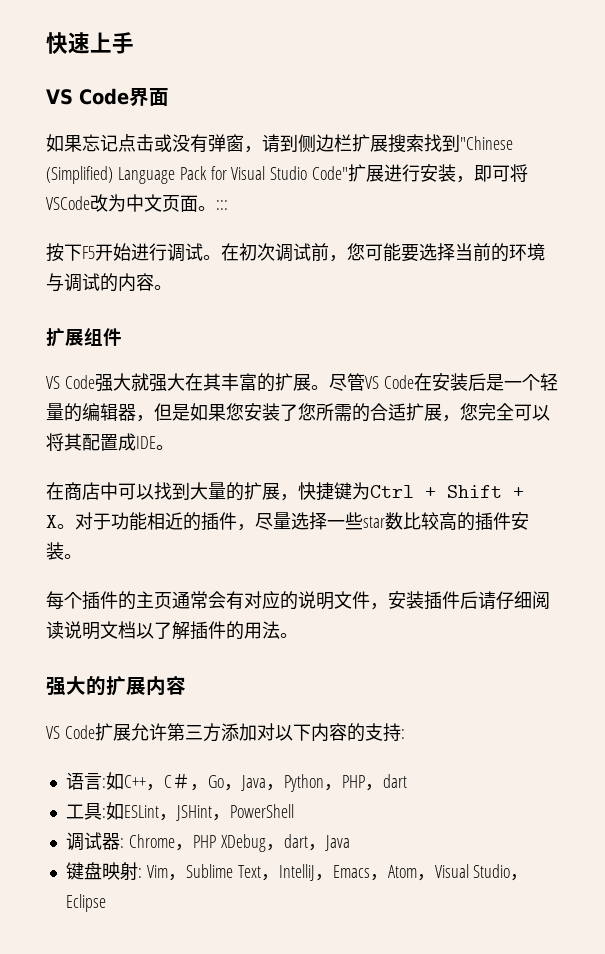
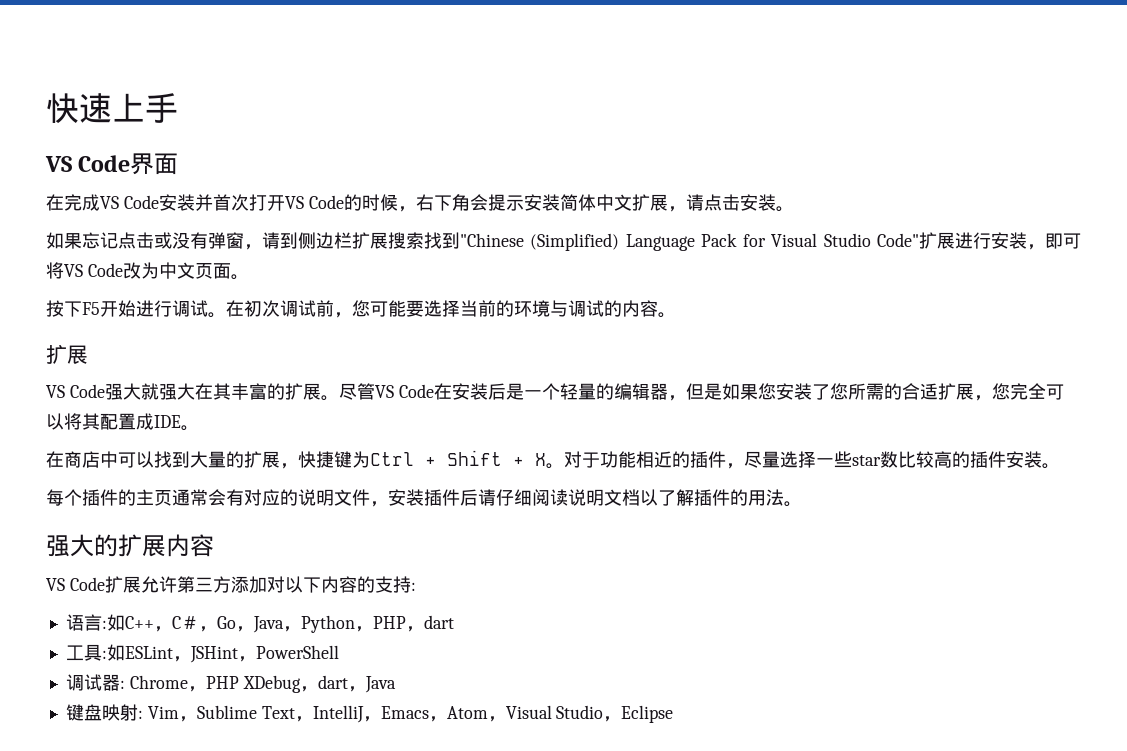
(169, 97) none -> [46,194,794,212] // 在完成VS Code安装并首次打开VS Code的时候，右下角会提示安装简体中文扩展，请点击安装。
[46,196,90,210] VSCode -> [64,263,123,277] VS Code
[216,200,228,210] ::: -> (249, 277) none
[84,328,122,346] 组件 -> (88, 354) none

